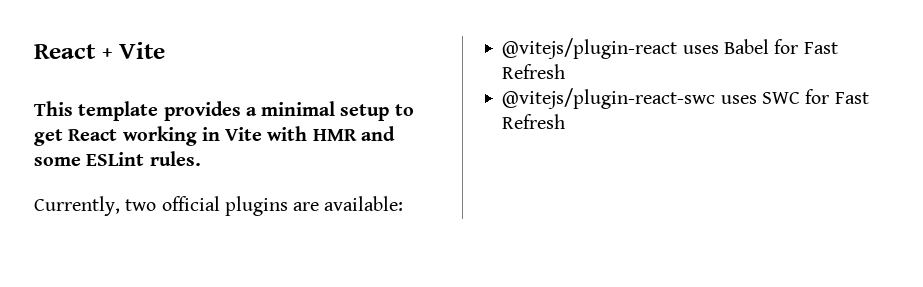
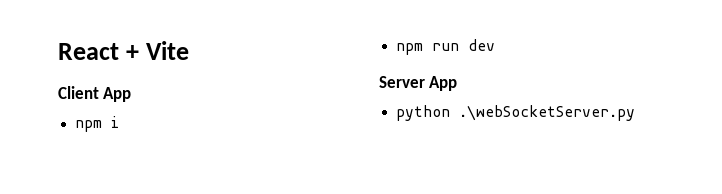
[34,101,414,121] [34,126,395,146] [34,151,201,166] [34,196,404,216] [502,38,838,59] [502,64,566,79] [502,88,869,109] [502,114,566,129] This template provides a minimal setup to get React working in Vite with HMR and some ESLint rules. // Currently, two official plugins are available: // @vitejs/plugin-react uses Babel for Fast Refresh // @vitejs/plugin-react-swc uses SWC for Fast Refresh -> [58,86,132,102] [74,116,119,132] [395,39,495,55] [379,76,458,91] [395,105,635,121] Client App // npm i // npm run dev // Server App // python .\webSocketServer.py

